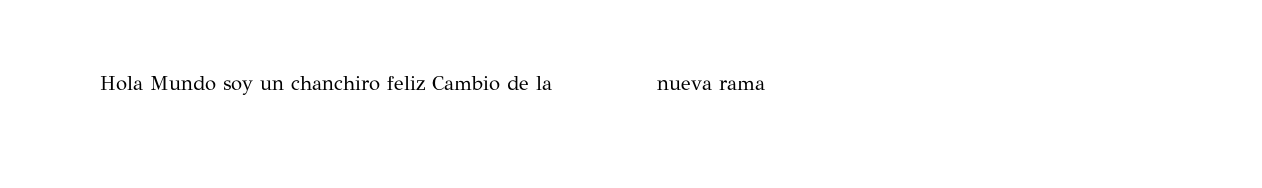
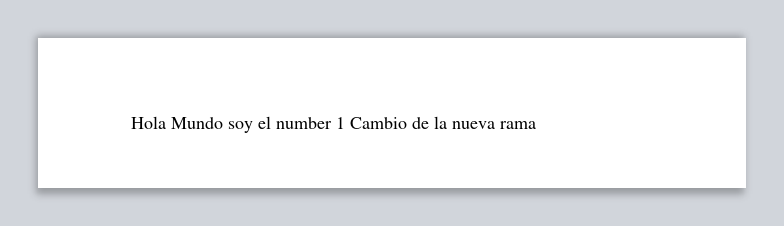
[260,76,425,91] un chanchiro feliz -> [258,116,345,129] el number 1

